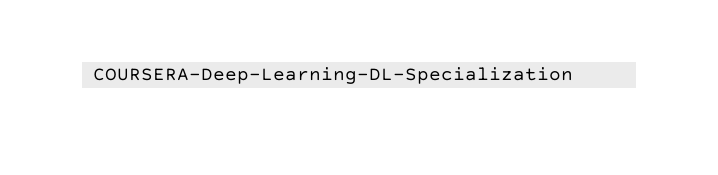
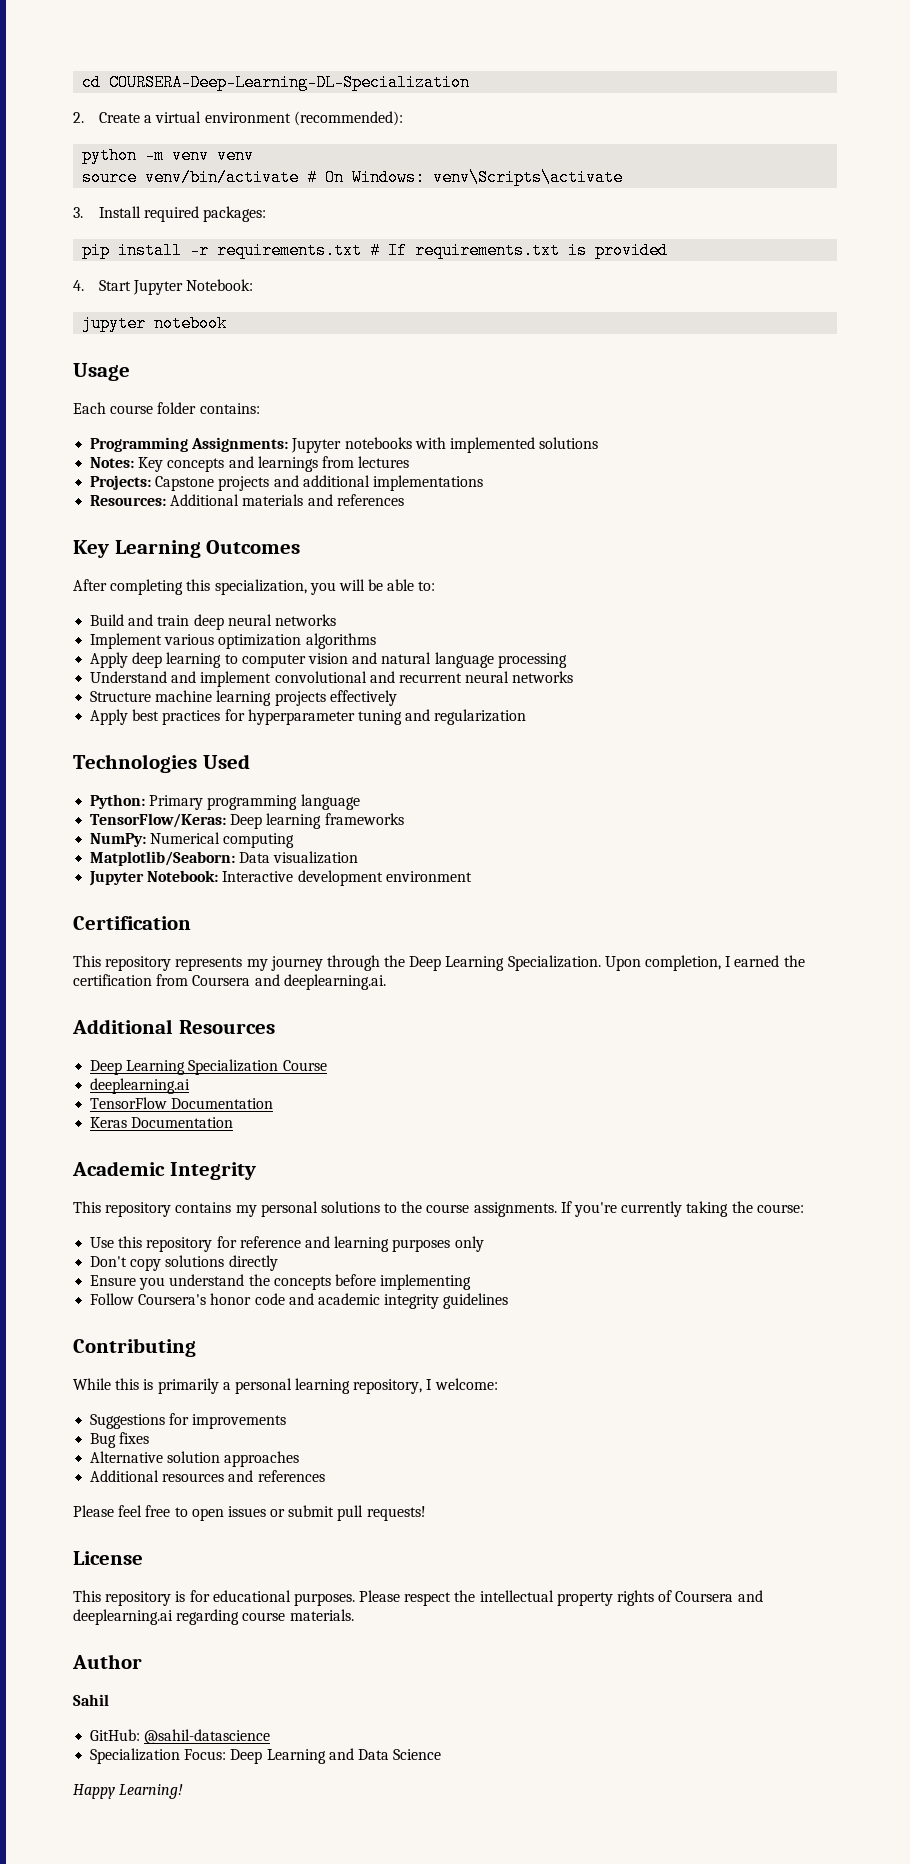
(92, 75) none -> [82,74,102,91] cd
(573, 75) none -> [73,111,403,126] [82,147,255,164] [82,169,624,186] [73,206,267,222] [82,242,669,259] [73,279,254,295] [82,315,228,332] [73,363,130,381] [73,402,260,414] [90,437,599,453] [90,456,410,472] [90,475,483,491] [90,494,404,506] [73,540,301,558] [73,579,436,595] [90,614,336,630] [90,633,376,649] [90,652,567,668] [90,671,574,687] [90,690,397,706] [90,709,527,725] [73,754,250,773] [90,794,360,810] [90,813,404,829] [90,832,295,848] [90,851,359,866] [89,870,472,886] [73,916,191,930] [73,955,805,971] [73,974,386,990] [72,1019,275,1034] [90,1059,327,1075] [90,1078,191,1094] [90,1097,274,1109] [90,1117,234,1128] [72,1161,256,1180] [73,1201,804,1217] [90,1236,484,1252] [90,1255,278,1271] [90,1274,472,1290] [90,1293,509,1309] [73,1338,196,1357] [73,1378,498,1394] [90,1413,287,1429] [90,1432,150,1448] [90,1451,300,1467] [90,1470,325,1482] [73,1505,426,1521] [73,1551,143,1565] [73,1590,763,1606] [73,1609,354,1625] [72,1654,142,1669] [73,1694,109,1706] [90,1729,271,1744] [90,1748,442,1764] [73,1784,184,1799] // 2. Create a virtual environment (recommended): // python -m venv venv // source venv/bin/activate # On Windows: venv\Scripts\activate // 3. Install required packages: // pip install -r requirements.txt # If requirements.txt is provided // 4. Start Jupyter Notebook: // jupyter notebook // Usage // Each course folder contains: // Programming Assignments: Jupyter notebooks with implemented solutions // Notes: Key concepts and learnings from lectures // Projects: Capstone projects and additional implementations // Resources: Additional materials and references // Key Learning Outcomes // After completing this specialization, you will be able to: // Build and train deep neural networks // Implement various optimization algorithms // Apply deep learning to computer vision and natural language processing // Understand and implement convolutional and recurrent neural networks // Structure machine learning projects effectively // Apply best practices for hyperparameter tuning and regularization // Technologies Used // Python: Primary programming language // TensorFlow/Keras: Deep learning frameworks // NumPy: Numerical computing // Matplotlib/Seaborn: Data visualization // Jupyter Notebook: Interactive development environment // Certification // This repository represents my journey through the Deep Learning Specialization. Upon completion, I earned the certification from Coursera and deeplearning.ai. // Additional Resources // Deep Learning Specialization Course // deeplearning.ai // TensorFlow Documentation // Keras Documentation // Academic Integrity // This repository contains my personal solutions to the course assignments. If you're currently taking the course: // Use this repository for reference and learning purposes only // Don't copy solutions directly // Ensure you understand the concepts before implementing // Follow Coursera's honor code and academic integrity guidelines // Contributing // While this is primarily a personal learning repository, I welcome: // Suggestions for improvements // Bug fixes // Alternative solution approaches // Additional resources and references // Please feel free to open issues or submit pull requests! // License // This repository is for educational purposes. Please respect the intellectual property rights of Coursera and deeplearning.ai regarding course materials. // Author // Sahil // GitHub: @sahil-datascience // Specialization Focus: Deep Learning and Data Science // Happy Learning!

